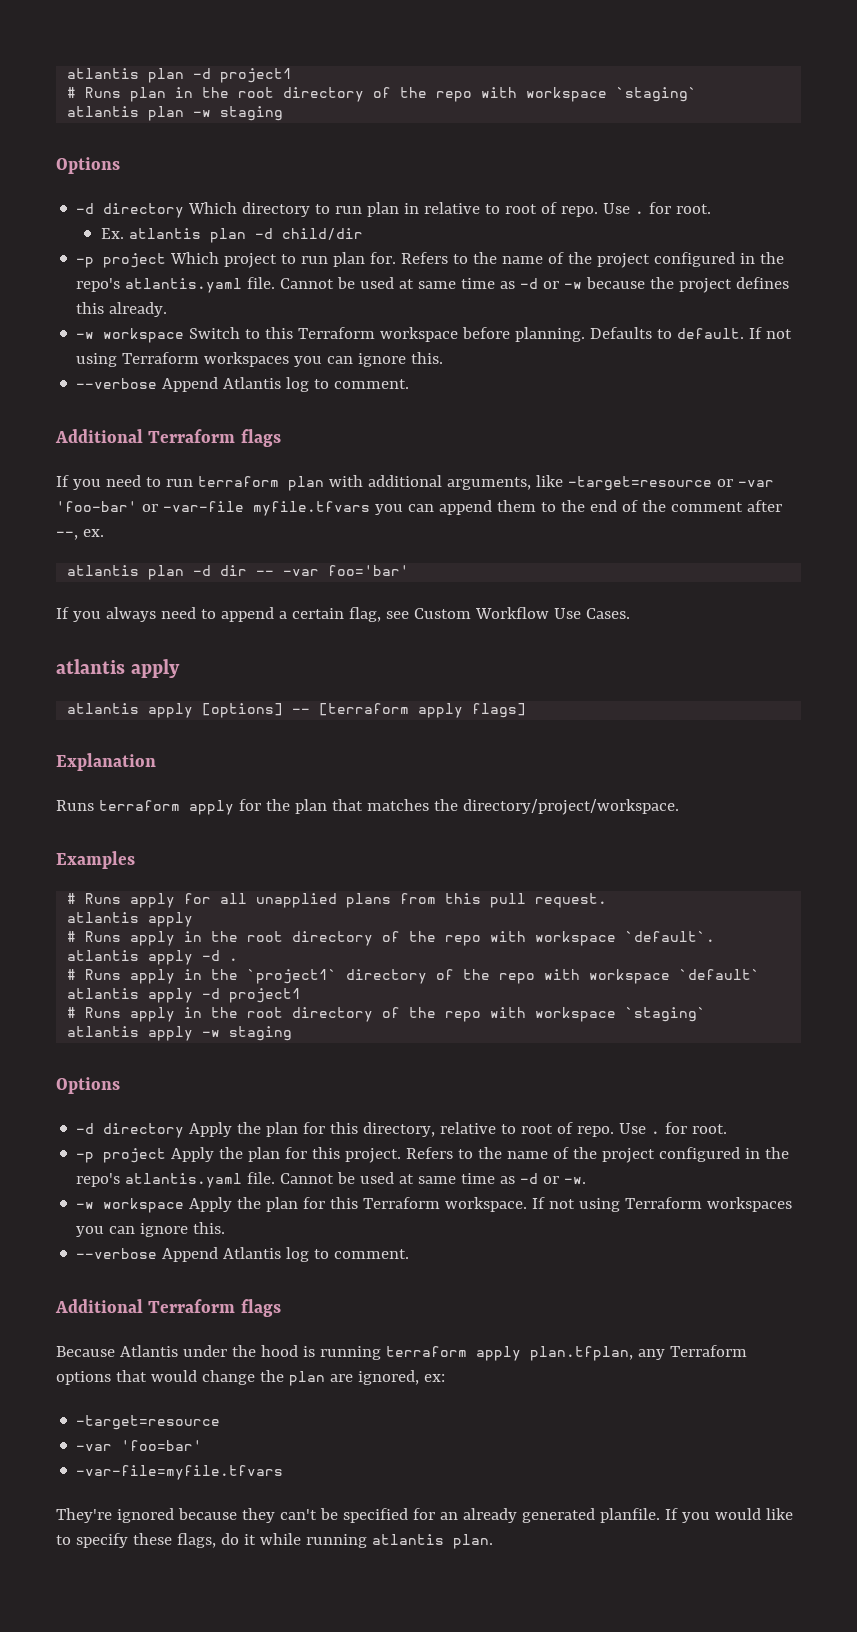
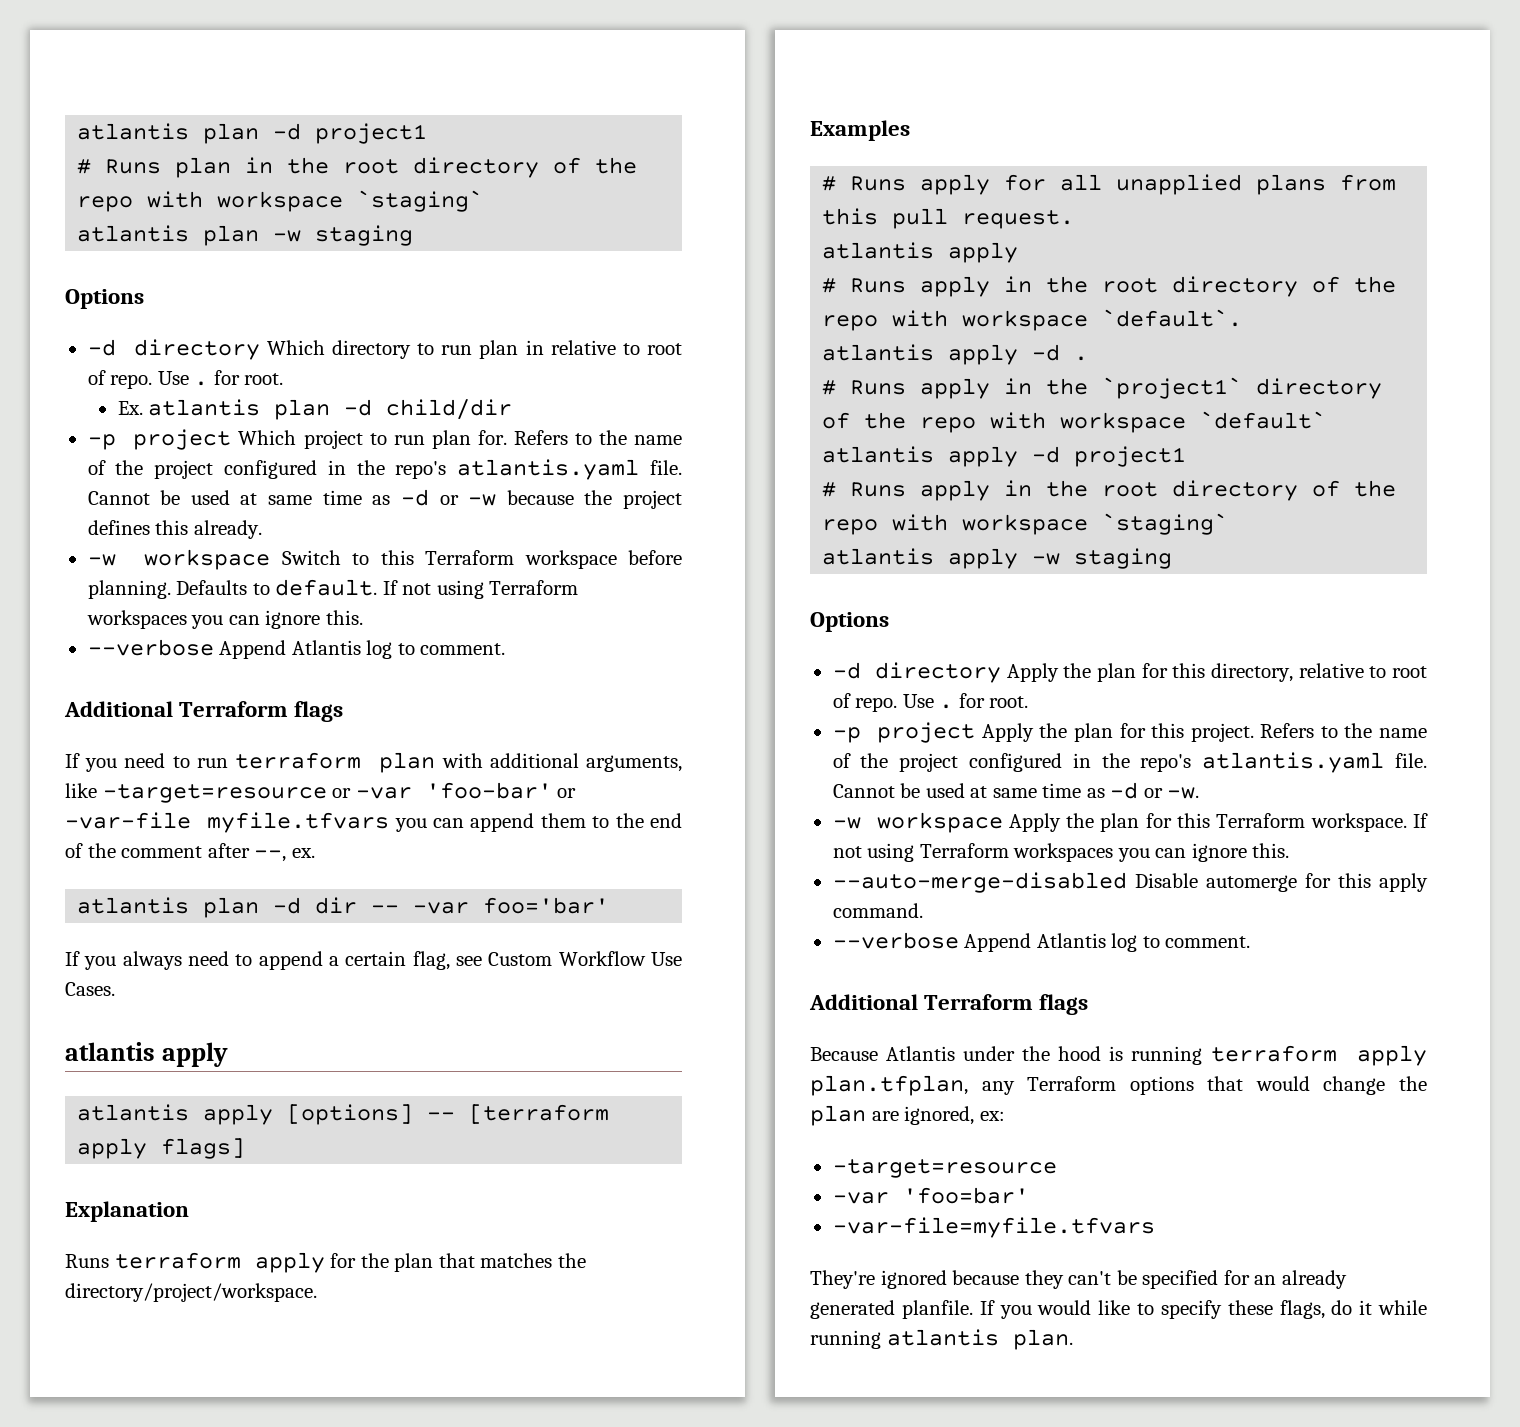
(226, 1228) none -> [832,872,1429,893] [832,903,923,918] // --auto-merge-disabled Disable automerge for this apply command.

